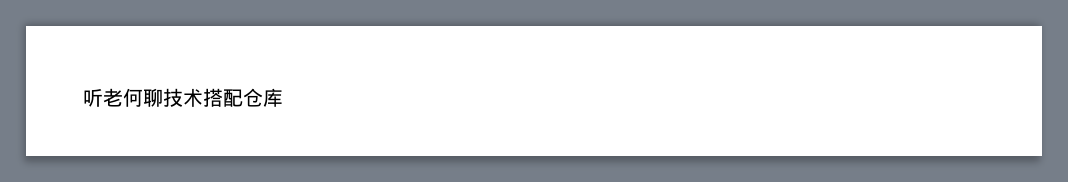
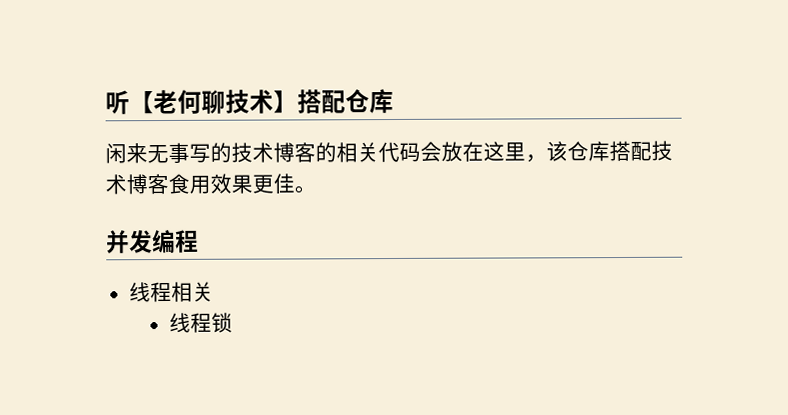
(103, 97) none -> [129,91,154,115] 【
(203, 97) none -> [273,90,298,114] 】
(283, 97) none -> [105,140,673,164] [105,173,316,195] [106,229,199,255] [128,281,214,303] [168,312,233,333] // 闲来无事写的技术博客的相关代码会放在这里，该仓库搭配技术博客食用效果更佳。 // 并发编程 // 线程相关 // 线程锁

